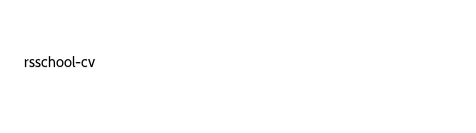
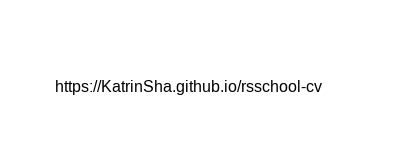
[23,56,96,68] rsschool-cv -> [55,80,322,95] https://KatrinSha.github.io/rsschool-cv

